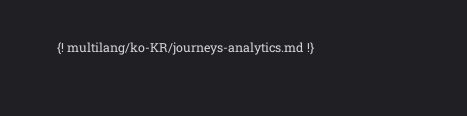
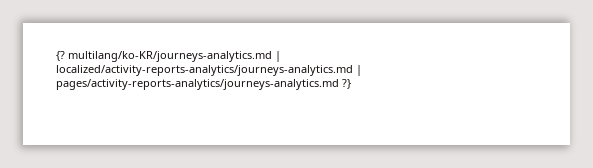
[57,42,314,55] {! multilang/ko-KR/journeys-analytics.md !} -> [56,51,281,62] [56,65,362,76] [56,79,351,90] {? multilang/ko-KR/journeys-analytics.md | localized/activity-reports-analytics/journeys-analytics.md | pages/activity-reports-analytics/journeys-analytics.md ?}

